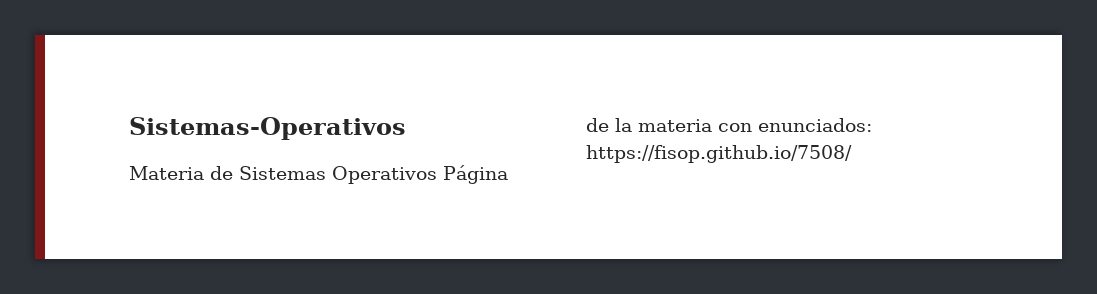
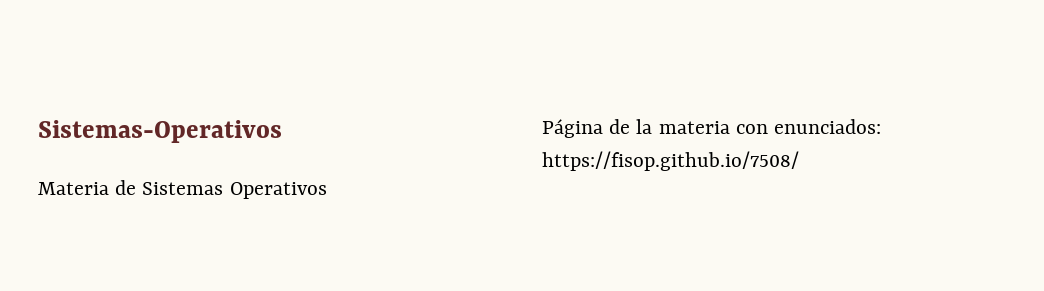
(437, 175) none -> (327, 190) //

